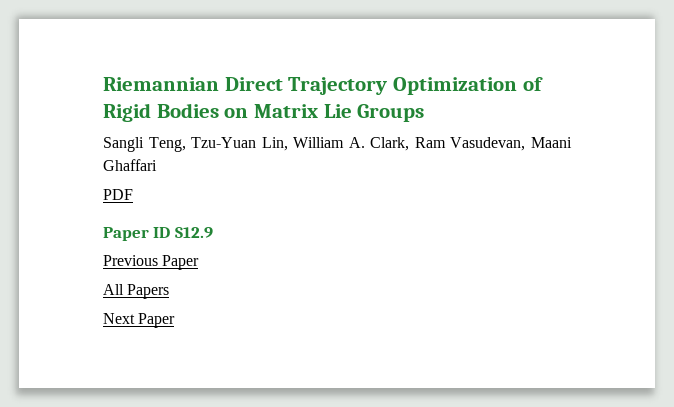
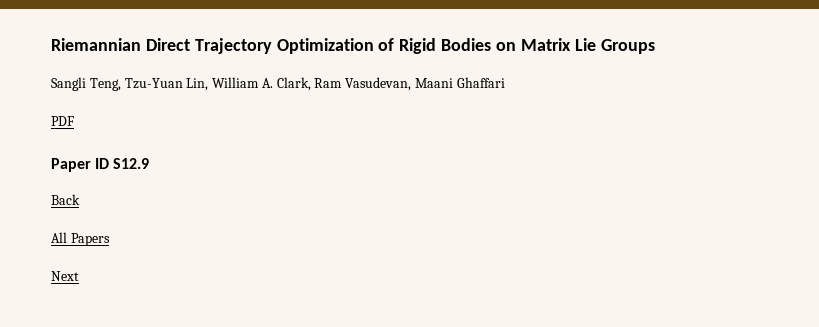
[103,255,200,270] Previous Paper -> [51,194,80,205] Back
[138,313,176,328] Paper -> (79, 276) none

